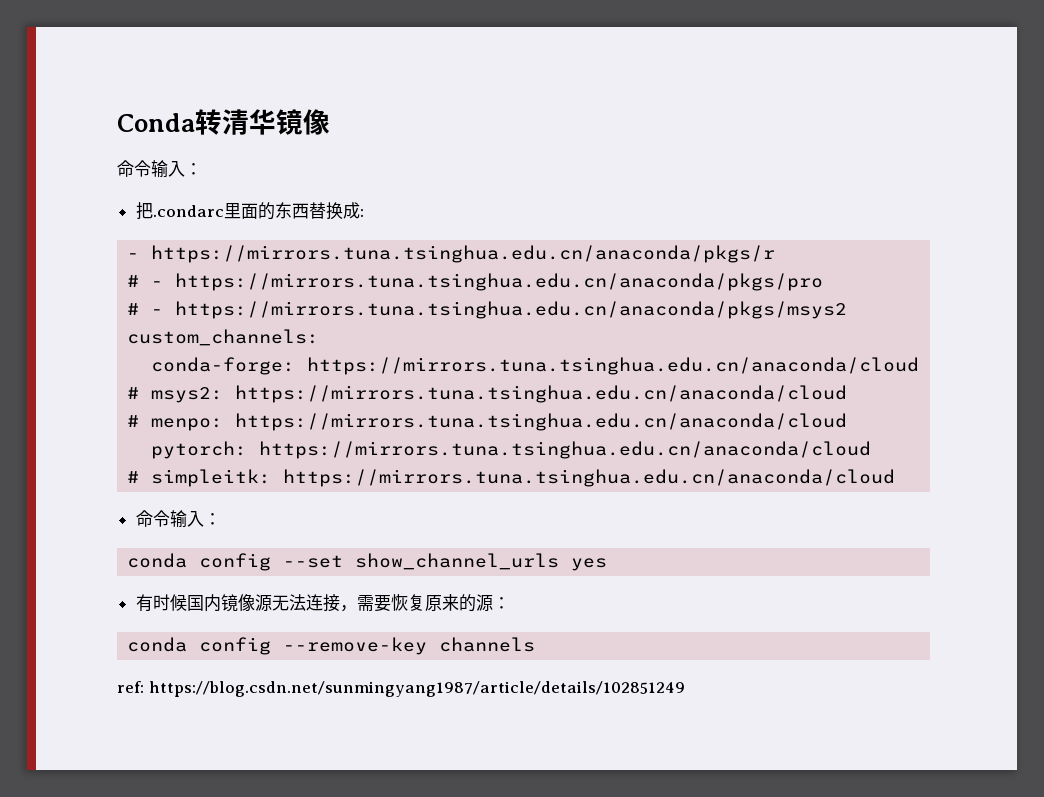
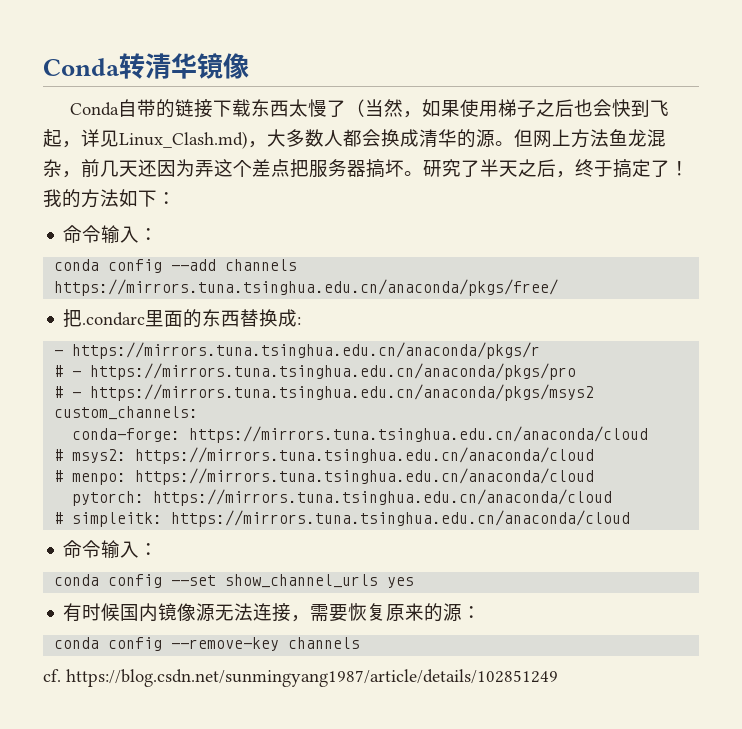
[117,160,202,178] 命令输入： -> [70,99,670,118] [43,129,666,149] [43,159,689,178] [43,189,176,208] [63,225,159,244] [54,259,298,273] [54,279,559,296] Conda自带的链接下载东西太慢了（当然，如果使用梯子之后也会快到飞起，详见Linux_Clash.md)，大多数人都会换成清华的源。但网上方法鱼龙混杂，前几天还因为弄这个差点把服务器搞坏。研究了半天之后，终于搞定了！我的方法如下： // 命令输入： // conda config --add channels https://mirrors.tuna.tsinghua.edu.cn/anaconda/pkgs/free/
[117,681,144,693] ref: -> [43,669,61,682] cf.

